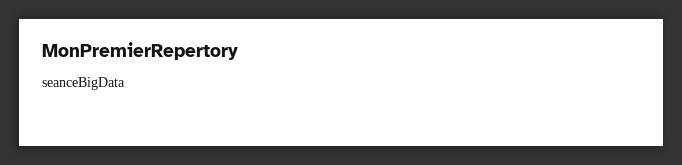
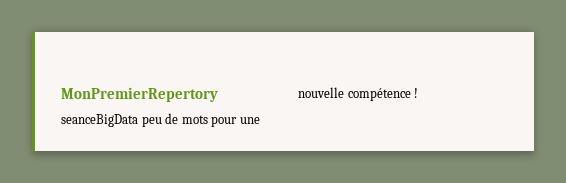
(125, 83) none -> [141,113,260,127] [298,87,419,101] peu de mots pour une nouvelle compétence !

